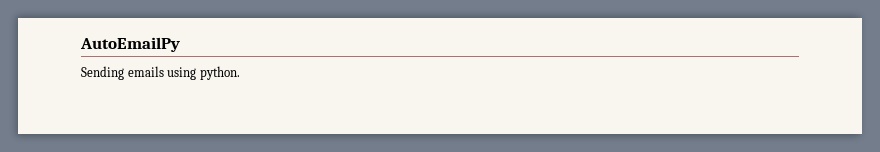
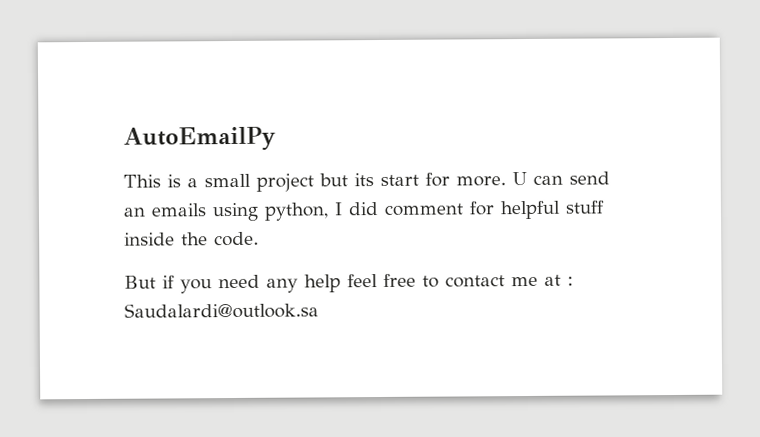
[81,66,240,80] Sending emails using python. -> [123,171,610,192] [123,200,604,222] [124,231,259,247] [124,273,574,294] [124,302,319,319] This is a small project but its start for more. U can send an emails using python, I did comment for helpful stuff inside the code. // But if you need any help feel free to contact me at : Saudalardi@outlook.sa

